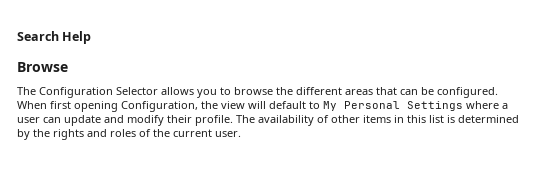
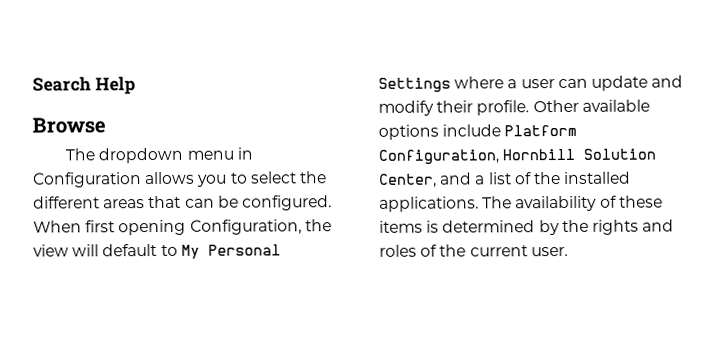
[39,87,158,98] Configuration Selector -> [98,147,253,164] [33,172,142,188] dropdown menu in Configuration
[234,87,273,95] browse -> [250,171,297,184] select
[236,115,444,126] The availability of other items in this list -> [532,99,650,113] [378,124,578,140] [378,148,657,165] [379,171,632,188] [379,195,663,212] [379,220,423,233] Other available options include Platform Configuration, Hornbill Solution Center, and a list of the installed applications. The availability of these items

